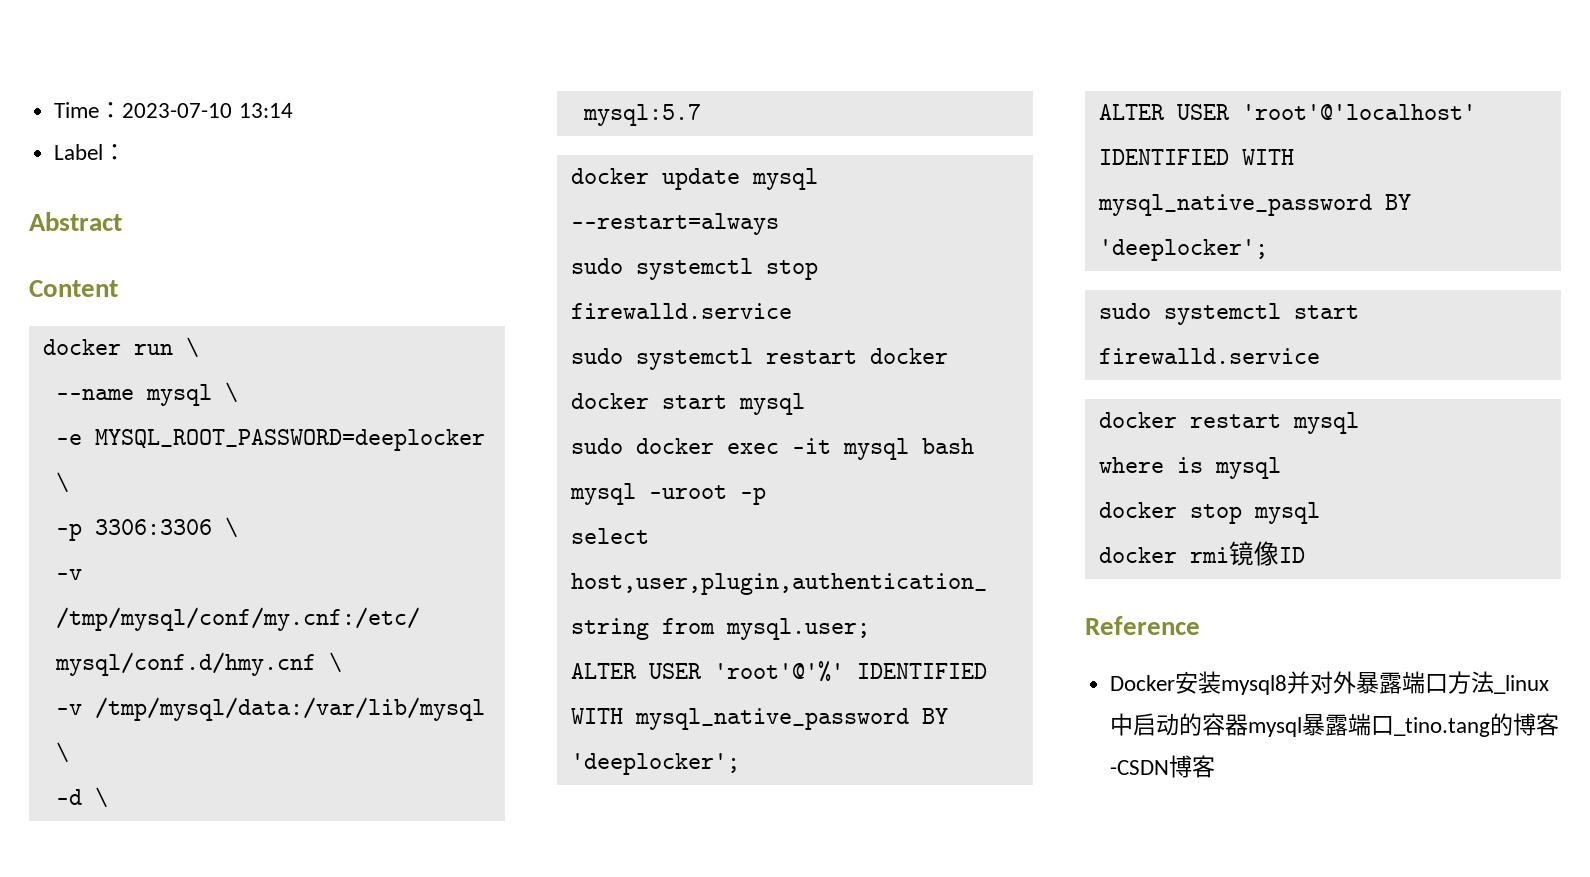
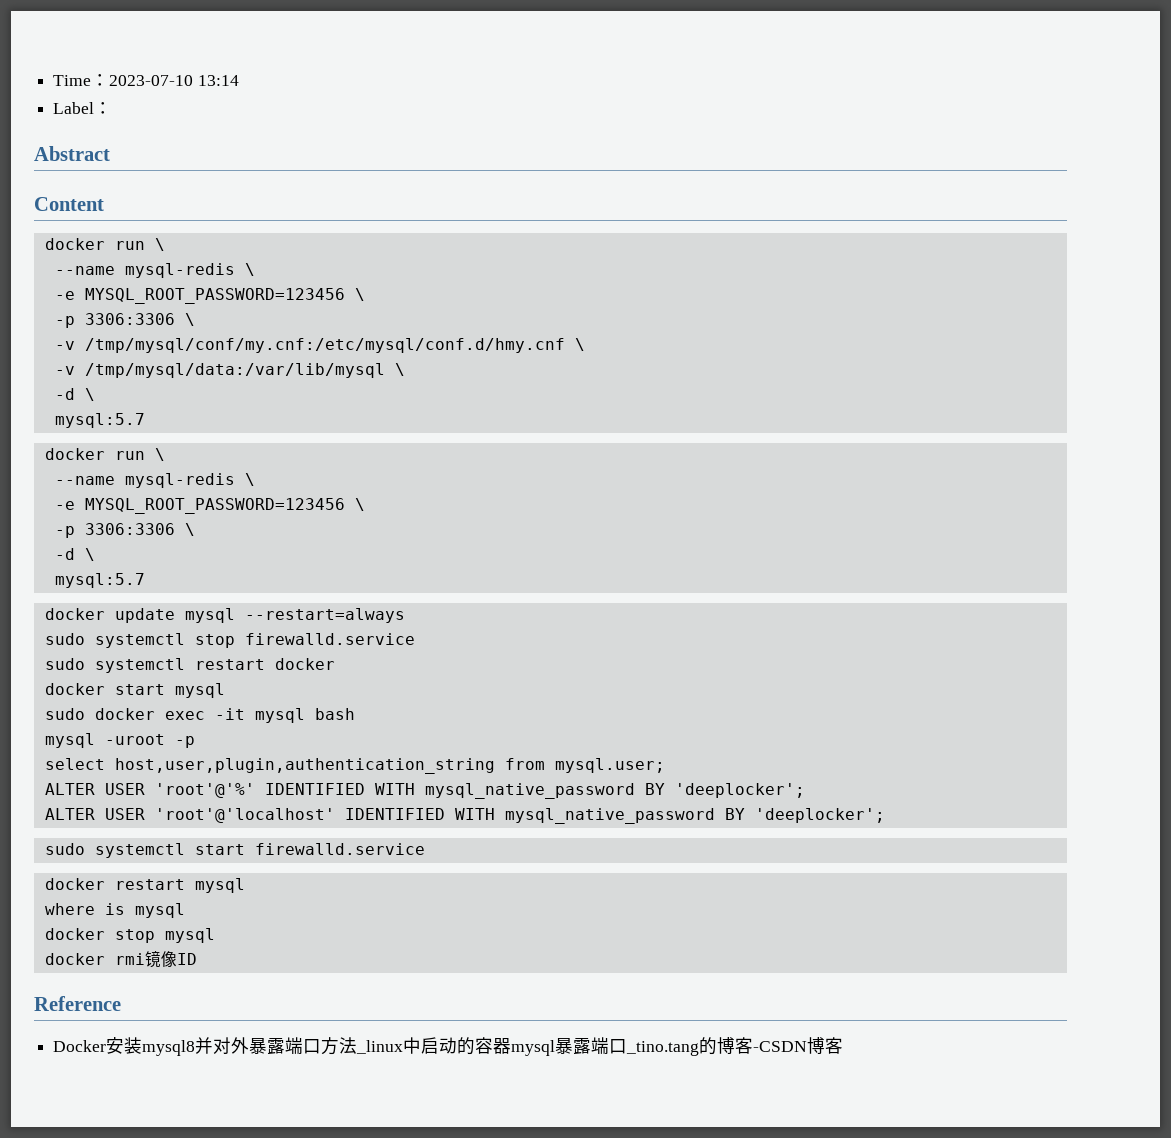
[145,382,238,406] [55,429,485,451] mysql \ // -e MYSQL_ROOT_PASSWORD=deeplocker -> [124,263,255,278] [54,288,345,304] mysql-redis \ // -e MYSQL_ROOT_PASSWORD=123456
(701, 115) none -> [44,448,165,461] [54,473,255,488] [54,498,365,514] [54,523,195,538] [54,548,95,561] [54,573,145,588] // docker run \ // --name mysql-redis \ // -e MYSQL_ROOT_PASSWORD=123456 \ // -p 3306:3306 \ // -d \ // mysql:5.7

